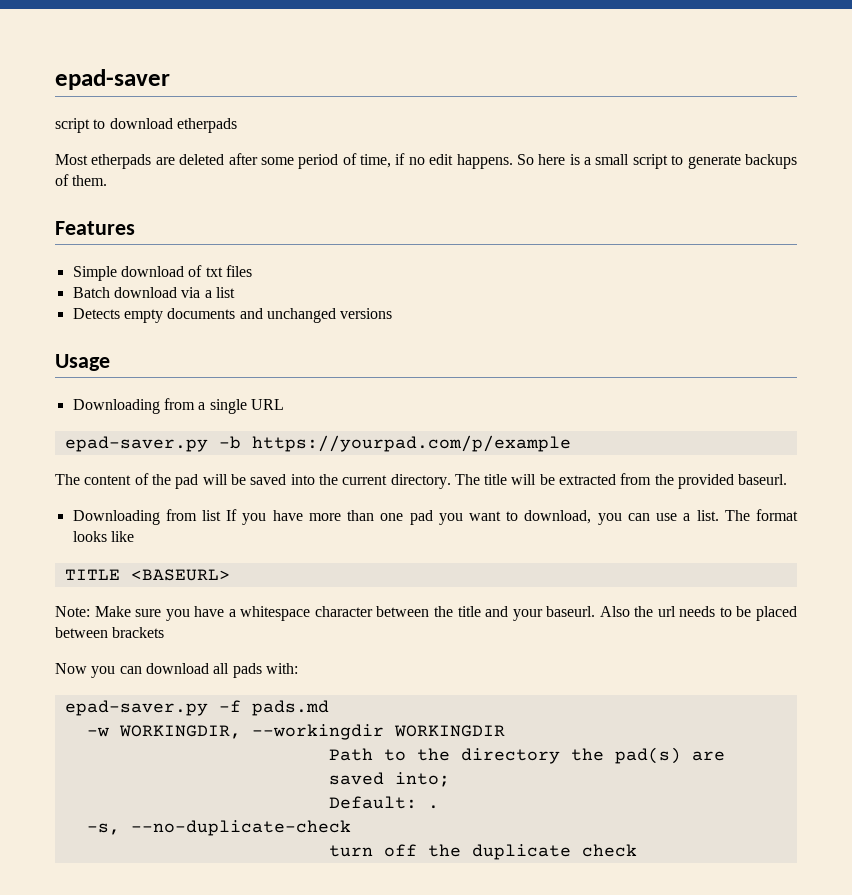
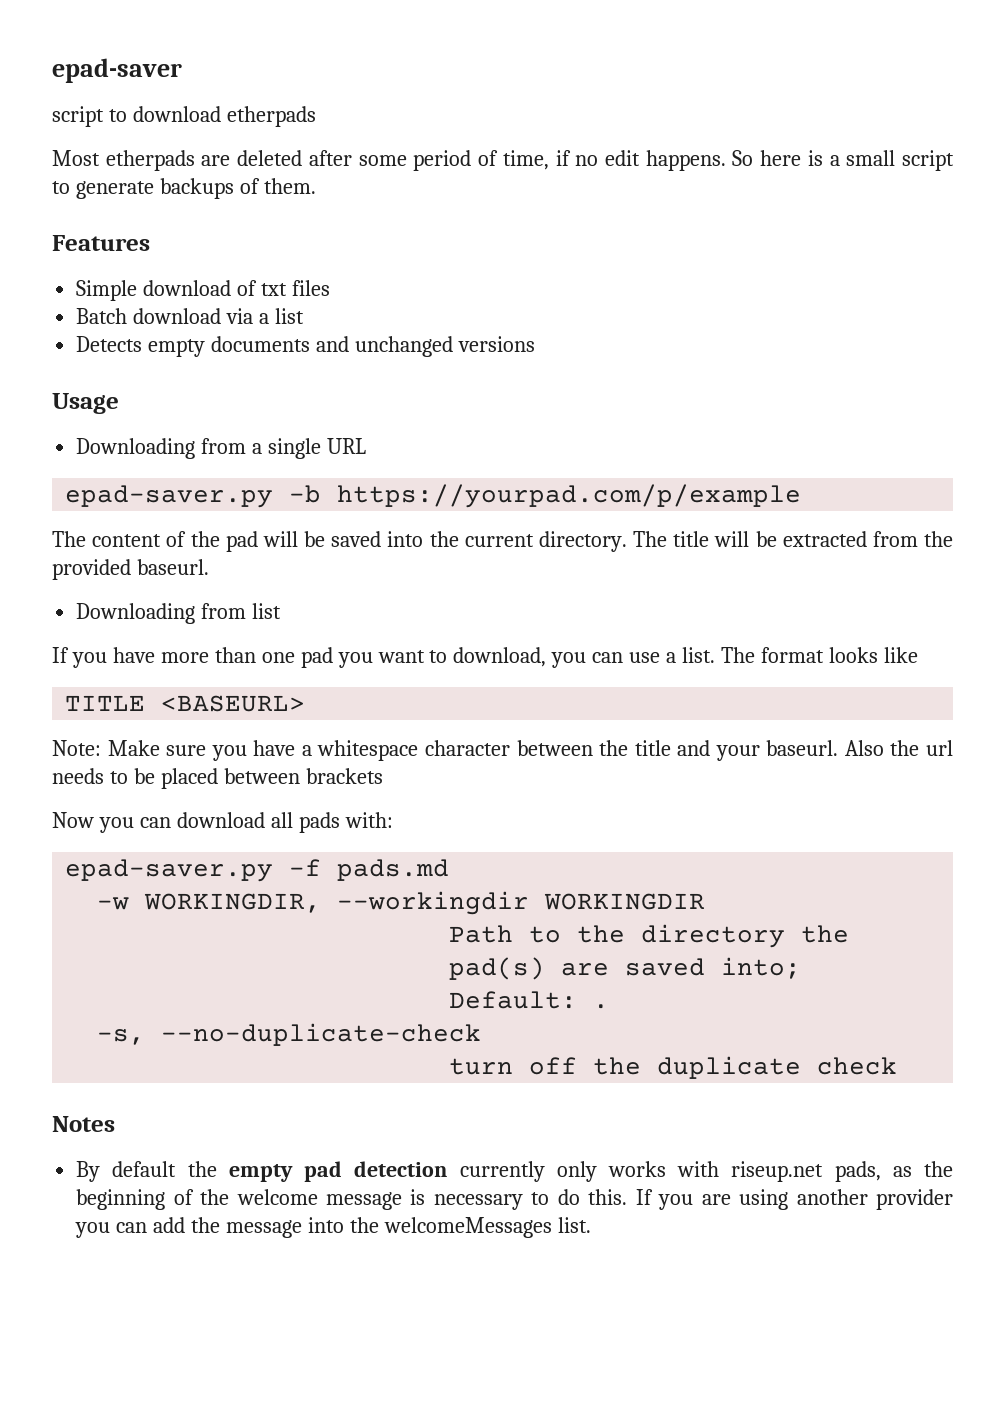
(222, 515) none -> (282, 611) //
(637, 850) none -> [52,1116,115,1132] [76,1161,954,1182] [76,1189,954,1210] [75,1217,591,1238] // Notes // By default the empty pad detection currently only works with riseup.net pads, as the beginning of the welcome message is necessary to do this. If you are using another provider you can add the message into the welcomeMessages list.

